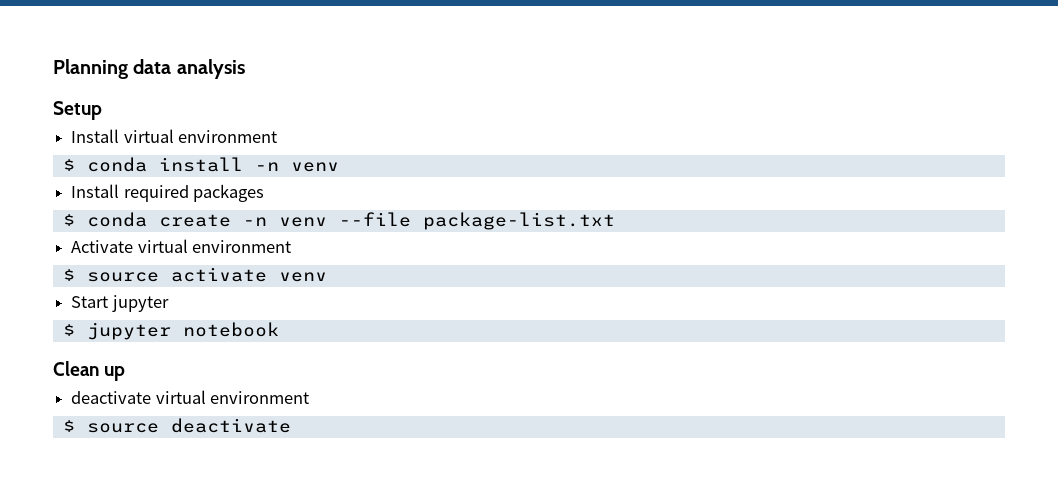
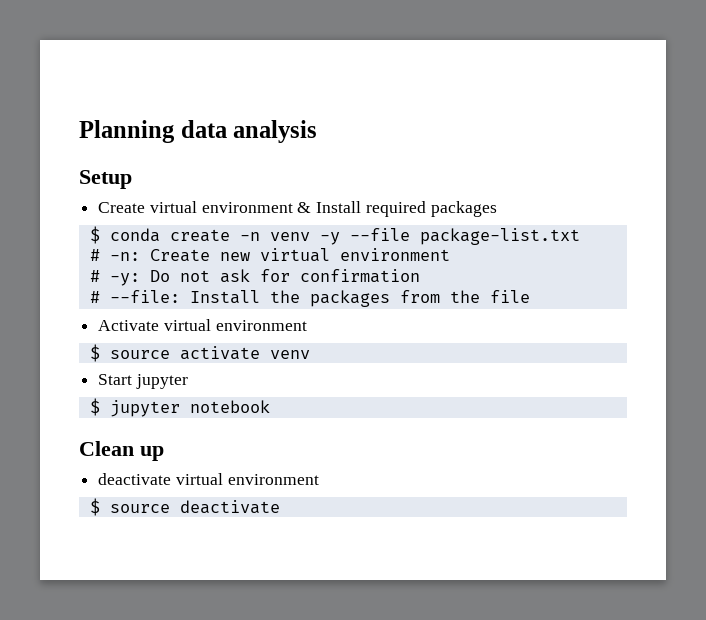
[71,129,278,143] [62,157,339,172] Install virtual environment // $ conda install -n venv // -> [98,201,312,213] Create virtual environment &
(327, 222) none -> [319,232,340,245] -y
(615, 221) none -> [89,248,450,262] [89,269,420,286] [89,290,530,307] // # -n: Create new virtual environment // # -y: Do not ask for confirmation // # --file: Install the packages from the file

